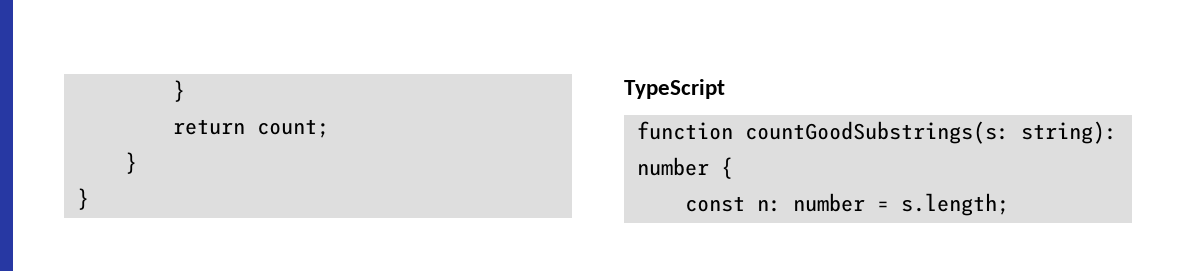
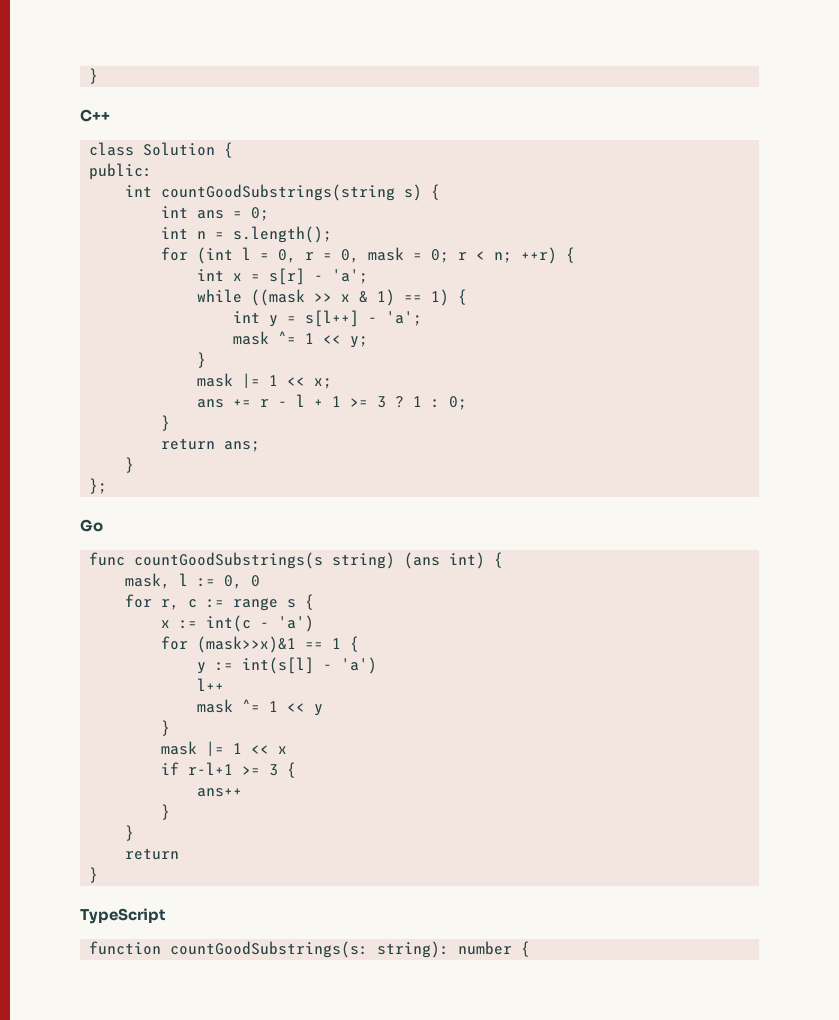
[172,80,185,102] [172,119,329,138] [124,152,137,174] } // return count; // } -> [89,68,98,84] [80,109,110,122] [89,142,233,158] [89,163,152,180] [125,184,440,201] [161,206,269,221] [161,226,332,243] [161,247,575,264] [197,268,368,285] [197,289,467,306] [233,310,422,327] [233,331,368,348] [197,352,206,368] [197,373,332,389] [197,394,467,410] [161,415,170,431] [161,438,260,452] [125,457,134,473] [89,478,107,494] [80,519,103,532] [89,552,503,569] [125,573,260,589] [125,594,314,611] [161,615,314,632] [161,636,359,653] [197,657,377,674] [197,678,224,691] [197,699,323,716] [161,720,170,736] [161,741,287,757] [161,762,296,778] [197,788,242,797] [161,804,170,820] [125,825,134,841] [125,848,179,860] } // C++ // class Solution { // public: // int countGoodSubstrings(string s) { // int ans = 0; // int n = s.length(); // for (int l = 0, r = 0, mask = 0; r < n; ++r) { // int x = s[r] - 'a'; // while ((mask >> x & 1) == 1) { // int y = s[l++] - 'a'; // mask ^= 1 << y; // } // mask |= 1 << x; // ans += r - l + 1 >= 3 ? 1 : 0; // } // return ans; // } // }; // Go // func countGoodSubstrings(s string) (ans int) { // mask, l := 0, 0 // for r, c := range s { // x := int(c - 'a') // for (mask>>x)&1 == 1 { // y := int(s[l] - 'a') // l++ // mask ^= 1 << y // } // mask |= 1 << x // if r-l+1 >= 3 { // ans++ // } // } // return
[684,193,1009,216] // const n: number = s.length; -> (530, 949) none

